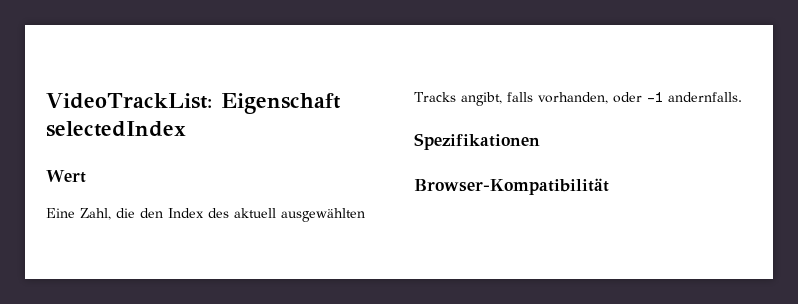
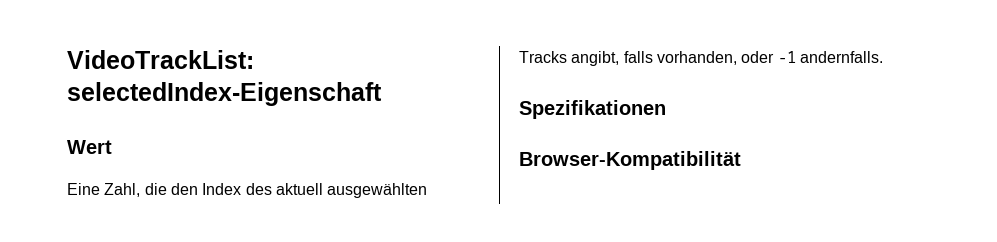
[220,93,341,114] [46,121,186,137] Eigenschaft selectedIndex -> [67,82,382,106] selectedIndex-Eigenschaft

